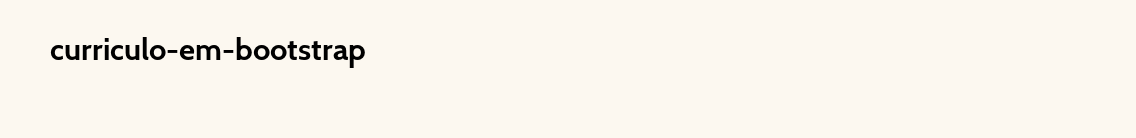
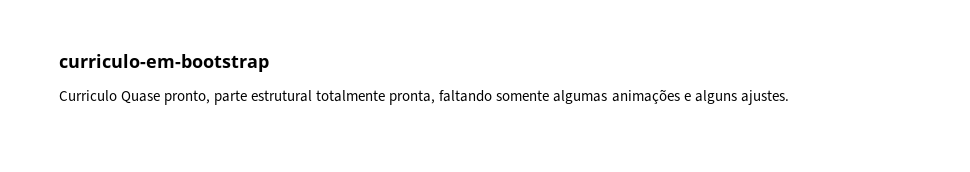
(366, 52) none -> [59,89,789,105] // Curriculo Quase pronto, parte estrutural totalmente pronta, faltando somente algumas animações e alguns ajustes.

